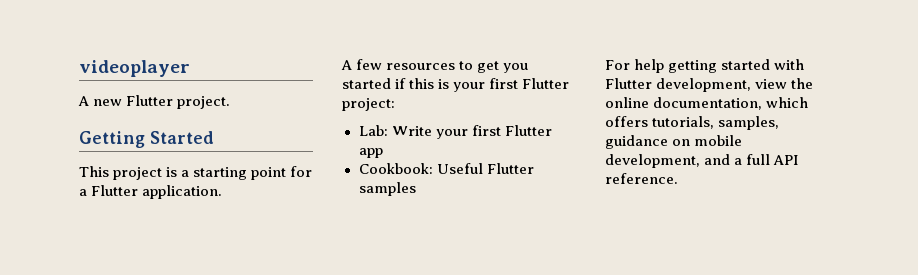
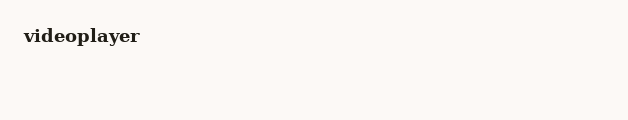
[78,95,231,109] [79,131,214,148] [79,166,313,180] [79,185,223,199] [341,59,529,73] [342,78,570,92] [342,98,395,111] [358,125,552,139] [358,148,383,158] [358,163,534,174] [358,182,416,196] [605,59,805,73] [605,78,814,92] [605,97,809,110] [605,116,780,130] [605,135,743,149] [605,154,800,168] [605,173,678,184] // A new Flutter project. // Getting Started // This project is a starting point for a Flutter application. // A few resources to get you started if this is your first Flutter project: // Lab: Write your first Flutter app // Cookbook: Useful Flutter samples // For help getting started with Flutter development, view the online documentation, which offers tutorials, samples, guidance on mobile development, and a full API reference. -> (140, 37) none

